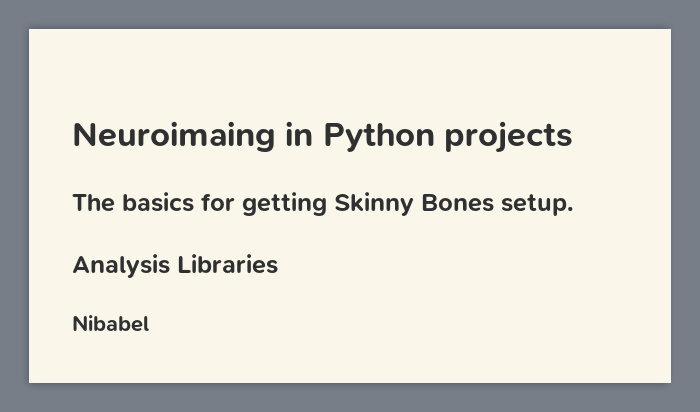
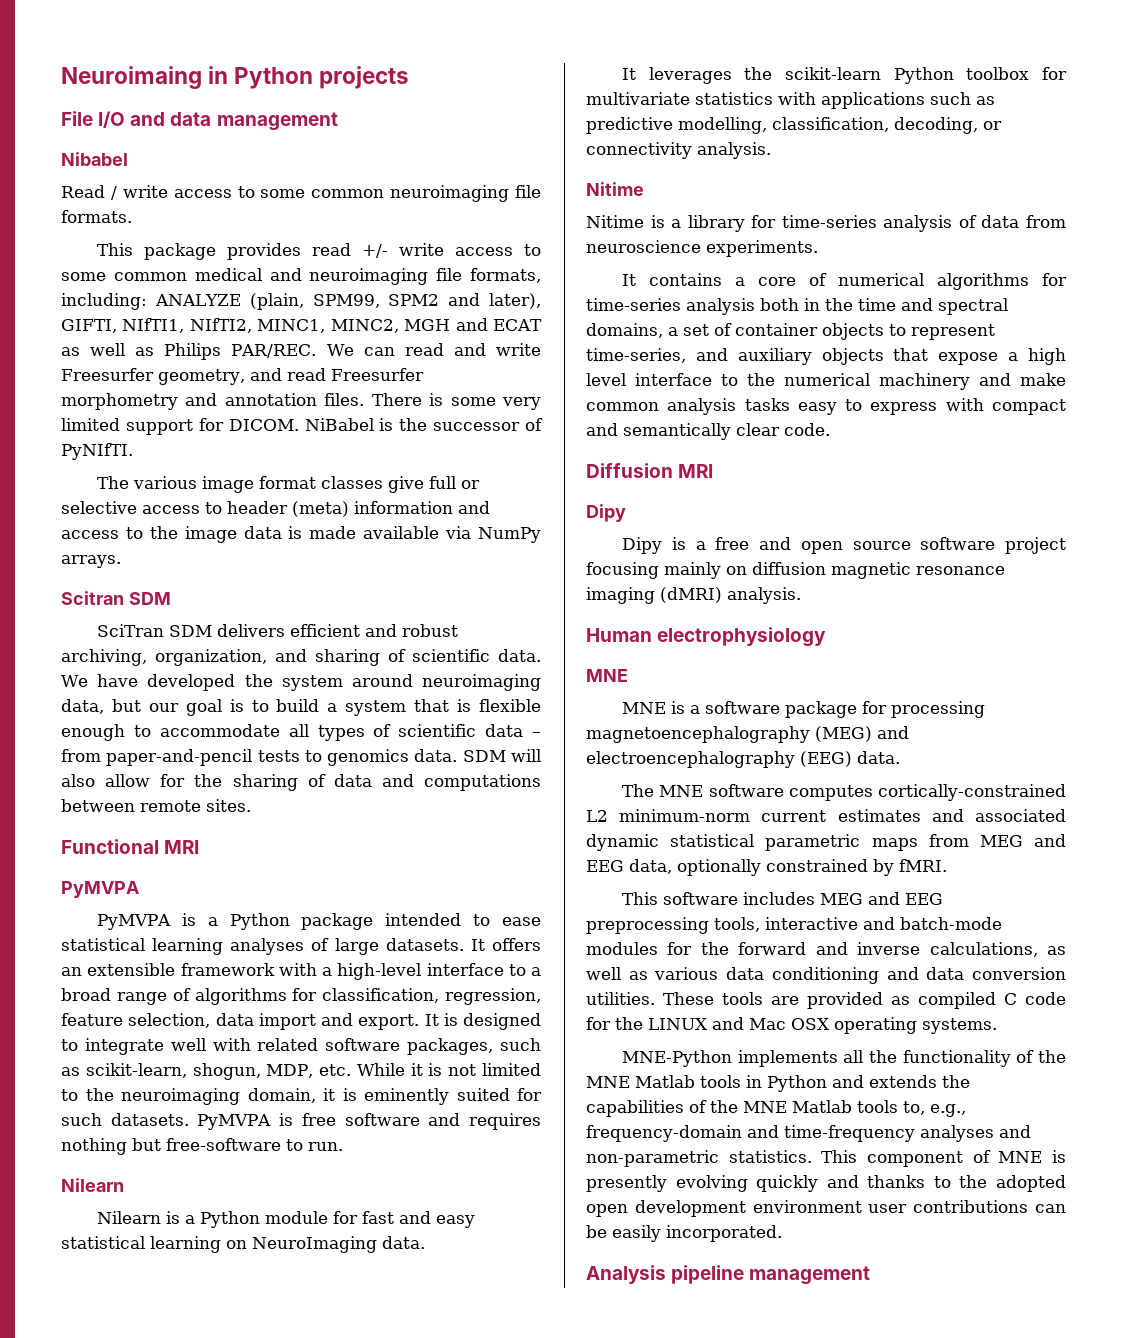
[72,192,574,216] The basics for getting Skinny Bones setup. -> [61,111,338,131] [61,152,128,166] [61,185,541,202] [61,210,132,223] [97,243,541,260] [61,268,541,285] [61,293,541,310] [61,318,543,333] [61,343,541,360] [61,368,424,385] [61,393,541,410] [61,418,543,435] [61,443,133,460] [97,476,481,493] [61,501,490,517] [61,526,541,543] [61,555,121,568] [61,591,171,605] [97,624,459,637] [61,649,541,666] [61,674,541,691] [61,699,542,716] [61,724,541,741] [61,749,541,766] [61,774,541,791] [61,799,251,812] [61,839,200,854] [61,881,139,898] [97,913,541,930] [61,938,542,955] [61,963,541,980] [61,988,541,1005] [61,1013,541,1030] [61,1038,541,1055] [61,1063,541,1080] [61,1088,542,1105] [61,1113,541,1130] [61,1138,343,1155] [61,1178,124,1192] [97,1211,476,1228] [61,1236,425,1253] [622,67,1067,84] [586,92,995,109] [586,117,1002,134] [586,142,771,159] [586,182,644,196] [586,215,1066,232] [586,240,818,257] [622,273,1067,290] [586,298,1008,315] [586,323,995,340] [586,348,1066,365] [586,373,1066,390] [586,398,1066,415] [586,423,830,440] [586,463,714,478] [586,504,626,522] [622,537,1066,554] [586,562,1005,579] [586,587,801,604] [586,627,827,647] [586,669,628,682] [622,701,986,718] [586,726,909,743] [586,751,900,768] [622,784,1066,801] [586,809,1066,822] [586,834,1066,851] [586,859,947,876] [622,892,944,905] [586,917,1002,934] [586,942,1066,957] [586,967,1066,984] [586,992,1066,1009] [586,1017,997,1034] [622,1050,1066,1067] [586,1075,970,1092] [586,1100,966,1117] [586,1125,1031,1142] [586,1150,1066,1167] [586,1175,1066,1192] [586,1200,1066,1217] [586,1225,782,1242] File I/O and data management // Nibabel // Read / write access to some common neuroimaging file formats. // This package provides read +/- write access to some common medical and neuroimaging file formats, including: ANALYZE (plain, SPM99, SPM2 and later), GIFTI, NIfTI1, NIfTI2, MINC1, MINC2, MGH and ECAT as well as Philips PAR/REC. We can read and write Freesurfer geometry, and read Freesurfer morphometry and annotation files. There is some very limited support for DICOM. NiBabel is the successor of PyNIfTI. // The various image format classes give full or selective access to header (meta) information and access to the image data is made available via NumPy arrays. // Scitran SDM // SciTran SDM delivers efficient and robust archiving, organization, and sharing of scientific data. We have developed the system around neuroimaging data, but our goal is to build a system that is flexible enough to accommodate all types of scientific data – from paper-and-pencil tests to genomics data. SDM will also allow for the sharing of data and computations between remote sites. // Functional MRI // PyMVPA // PyMVPA is a Python package intended to ease statistical learning analyses of large datasets. It offers an extensible framework with a high-level interface to a broad range of algorithms for classification, regression, feature selection, data import and export. It is designed to integrate well with related software packages, such as scikit-learn, shogun, MDP, etc. While it is not limited to the neuroimaging domain, it is eminently suited for such datasets. PyMVPA is free software and requires nothing but free-software to run. // Nilearn // Nilearn is a Python module for fast and easy statistical learning on NeuroImaging data. // It leverages the scikit-learn Python toolbox for multivariate statistics with applications such as predictive modelling, classification, decoding, or connectivity analysis. // Nitime // Nitime is a library for time-series analysis of data from neuroscience experiments. // It contains a core of numerical algorithms for time-series analysis both in the time and spectral domains, a set of container objects to represent time-series, and auxiliary objects that expose a high level interface to the numerical machinery and make common analysis tasks easy to express with compact and semantically clear code. // Diffusion MRI // Dipy // Dipy is a free and open source software project focusing mainly on diffusion magnetic resonance imaging (dMRI) analysis. // Human electrophysiology // MNE // MNE is a software package for processing magnetoencephalography (MEG) and electroencephalography (EEG) data. // The MNE software computes cortically-constrained L2 minimum-norm current estimates and associated dynamic statistical parametric maps from MEG and EEG data, optionally constrained by fMRI. // This software includes MEG and EEG preprocessing tools, interactive and batch-mode modules for the forward and inverse calculations, as well as various data conditioning and data conversion utilities. These tools are provided as compiled C code for the LINUX and Mac OSX operating systems. // MNE-Python implements all the functionality of the MNE Matlab tools in Python and extends the capabilities of the MNE Matlab tools to, e.g., frequency-domain and time-frequency analyses and non-parametric statistics. This component of MNE is presently evolving quickly and thanks to the adopted open development environment user contributions can be easily incorporated.
[177,254,278,274] [72,315,149,332] Libraries // Nibabel -> [671,1265,871,1285] pipeline management

